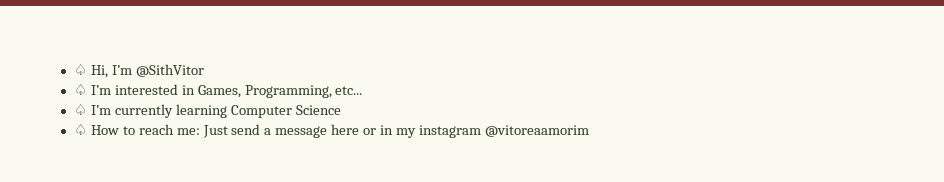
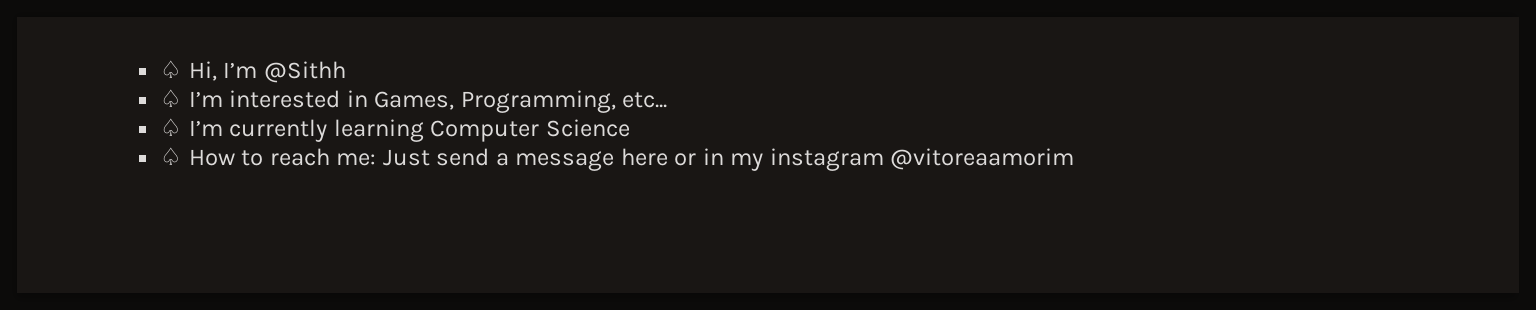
[135,64,204,77] @SithVitor -> [263,61,346,83] @Sithh

